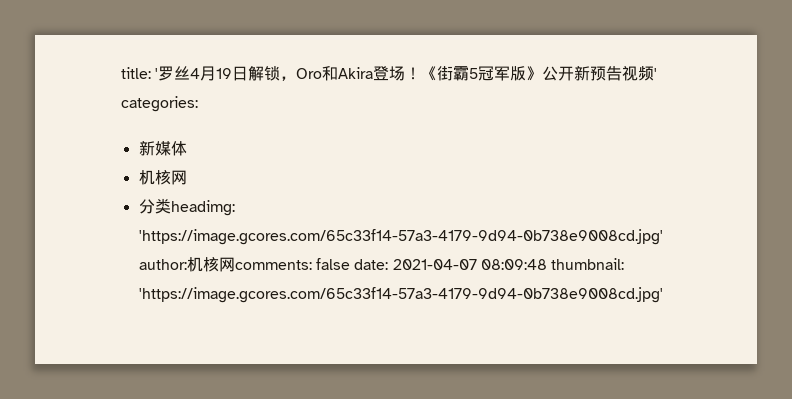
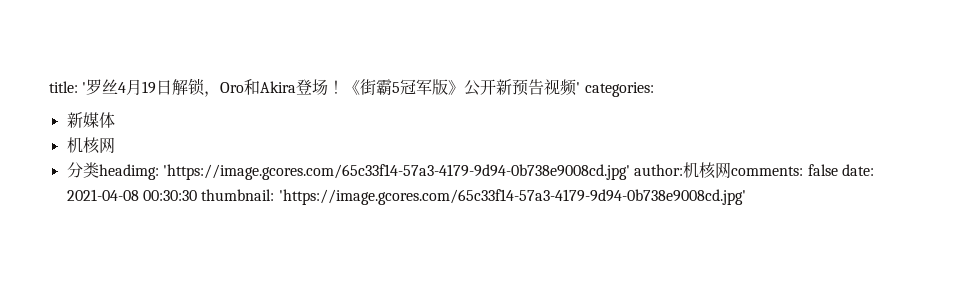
[392,259,547,270] 2021-04-07 08:09:48 -> [66,189,197,201] 2021-04-08 00:30:30

